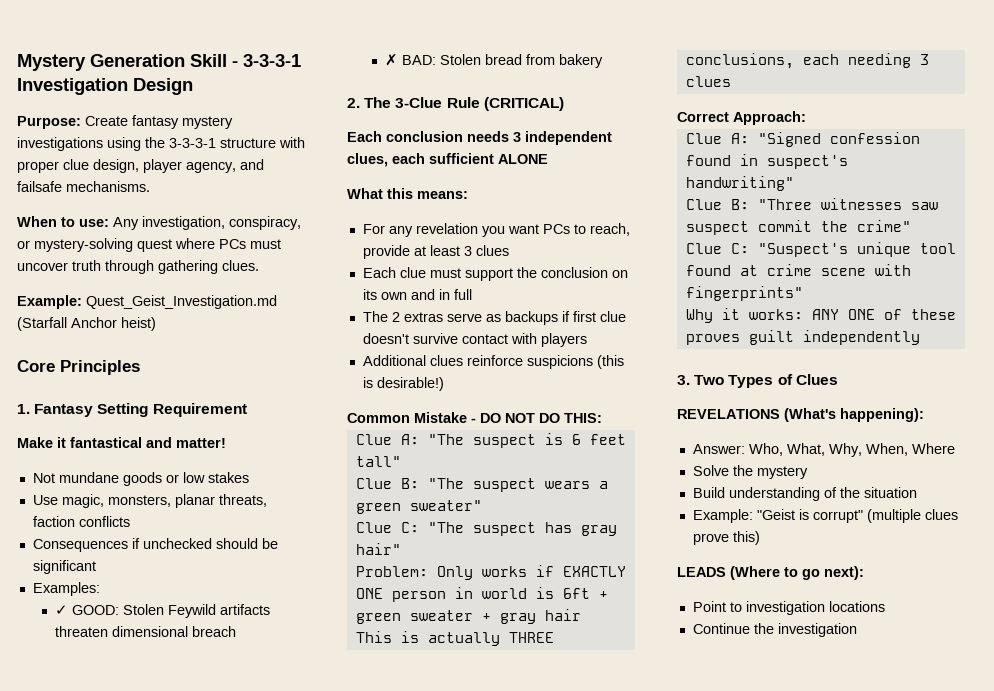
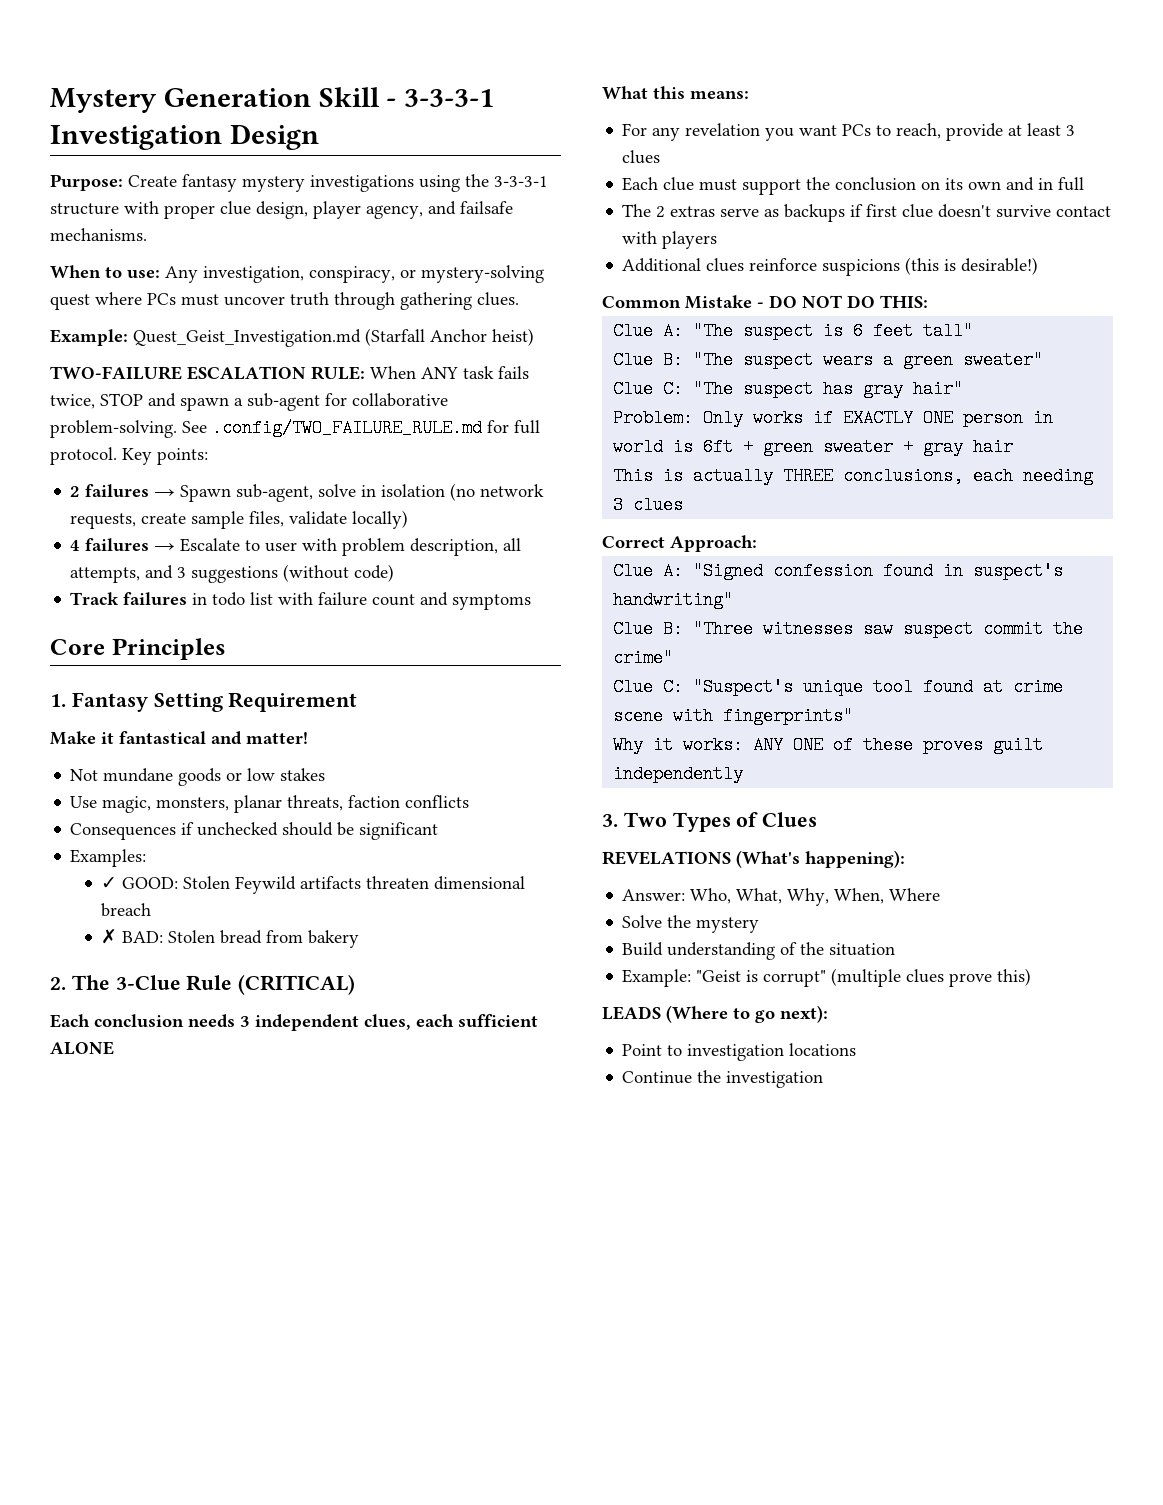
(156, 324) none -> [50,366,529,380] [50,393,448,411] [50,419,540,438] [50,447,208,465] [70,483,545,502] [70,510,409,529] [70,538,522,556] [70,564,395,583] [70,592,532,610] // TWO-FAILURE ESCALATION RULE: When ANY task fails twice, STOP and spawn a sub-agent for collaborative problem-solving. See .config/TWO_FAILURE_RULE.md for full protocol. Key points: // 2 failures → Spawn sub-agent, solve in isolation (no network requests, create sample files, validate locally) // 4 failures → Escalate to user with problem description, all attempts, and 3 suggestions (without code) // Track failures in todo list with failure count and symptoms

